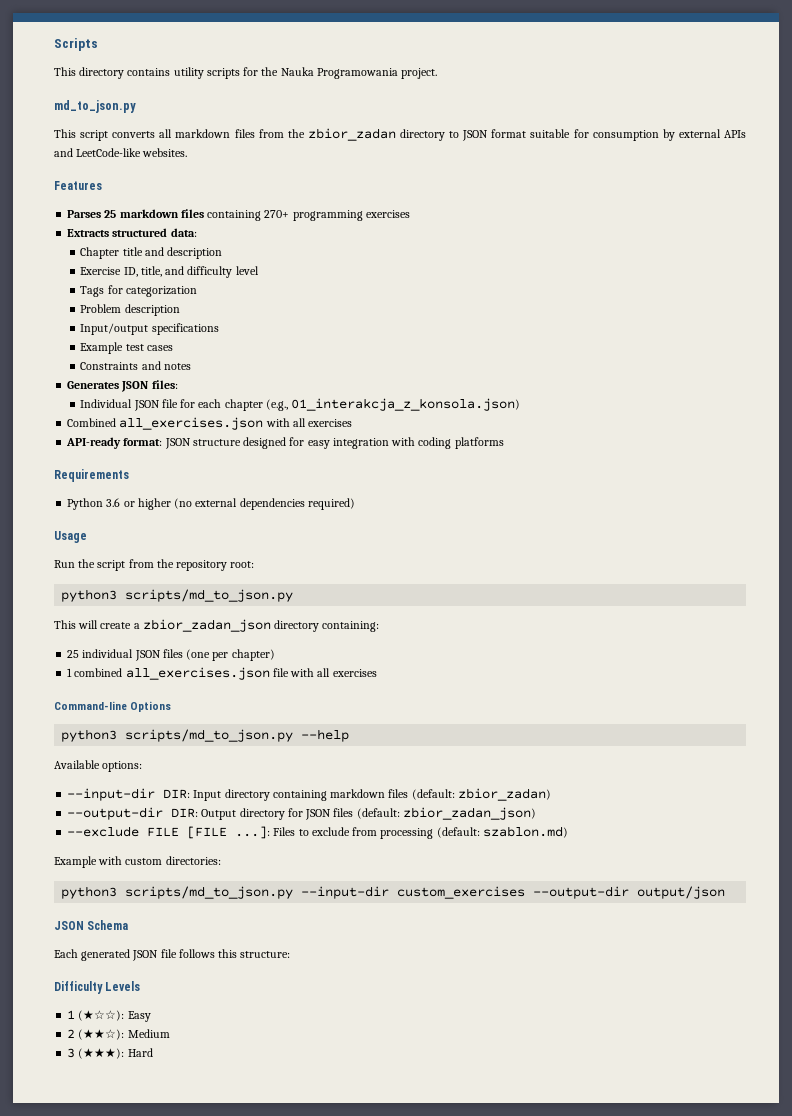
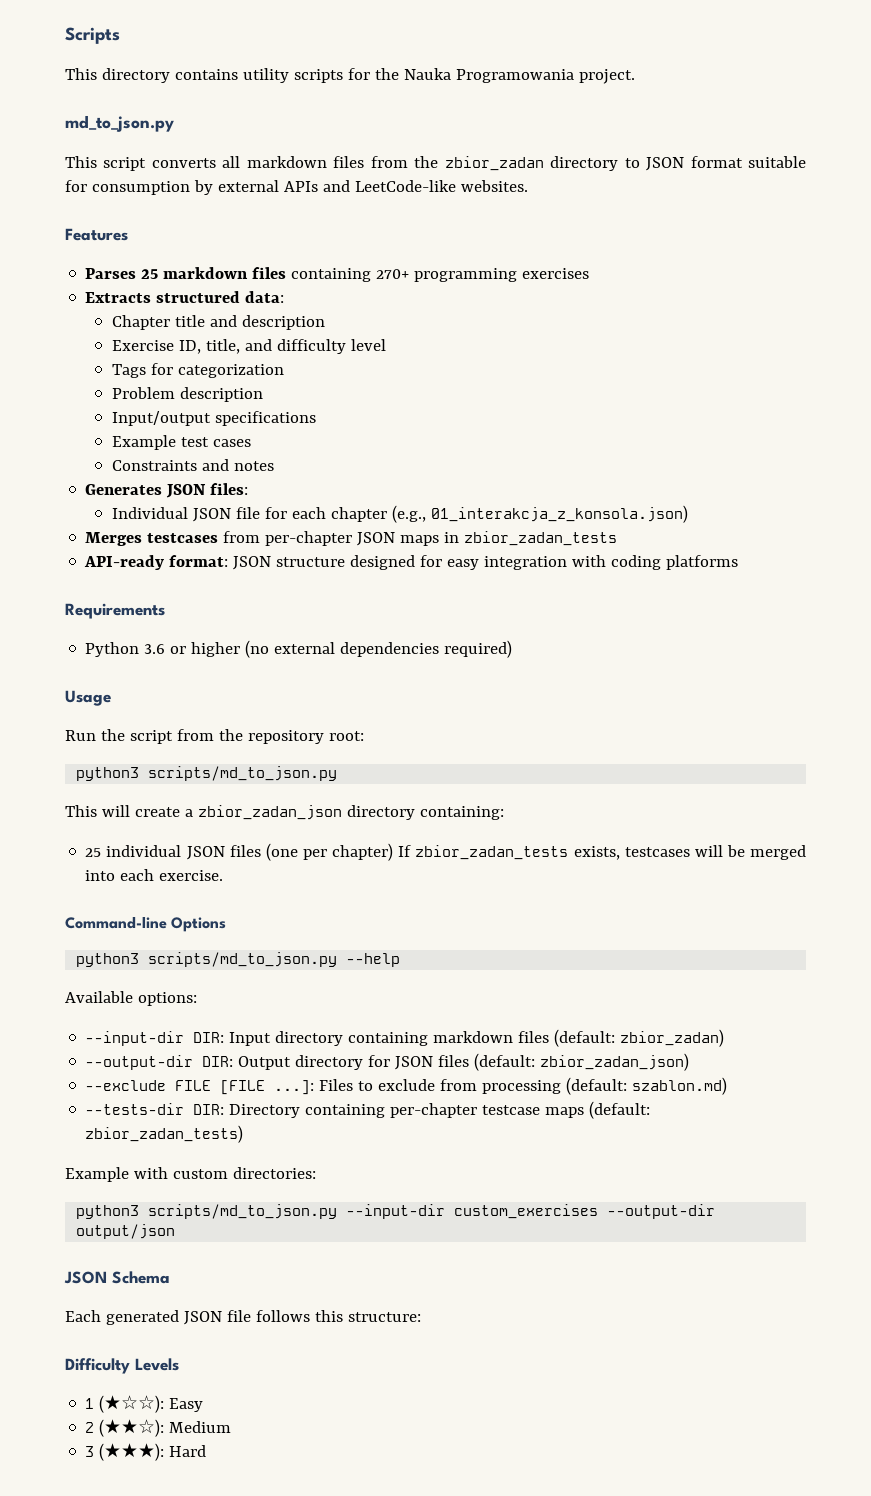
[67,417,353,430] Combined all_exercises.json with all exercises -> [85,531,618,546] Merges testcases from per-chapter JSON maps in zbior_zadan_tests
[67,667,377,680] // 1 combined all_exercises.json file with all exercises -> [398,845,806,860] [85,869,224,881] If zbior_zadan_tests exists, testcases will be merged into each exercise.
(568, 832) none -> [85,1101,651,1119] [85,1125,244,1143] // --tests-dir DIR: Directory containing per-chapter testcase maps (default: zbior_zadan_tests)

